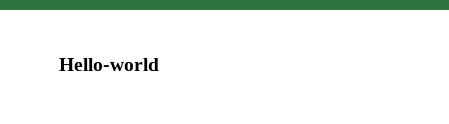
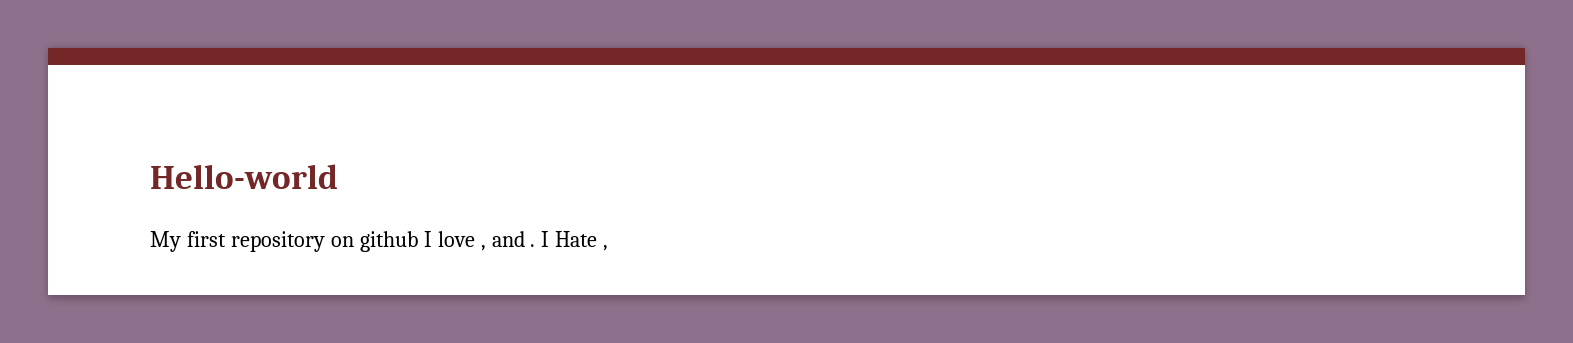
(159, 64) none -> [150,231,609,252] // My first repository on github I love , and . I Hate ,

